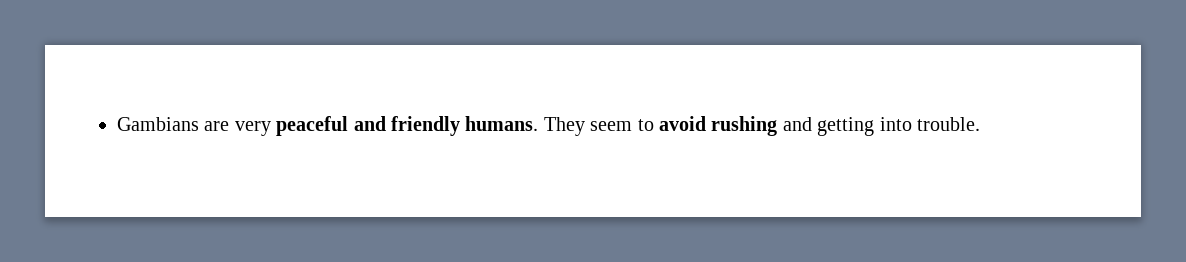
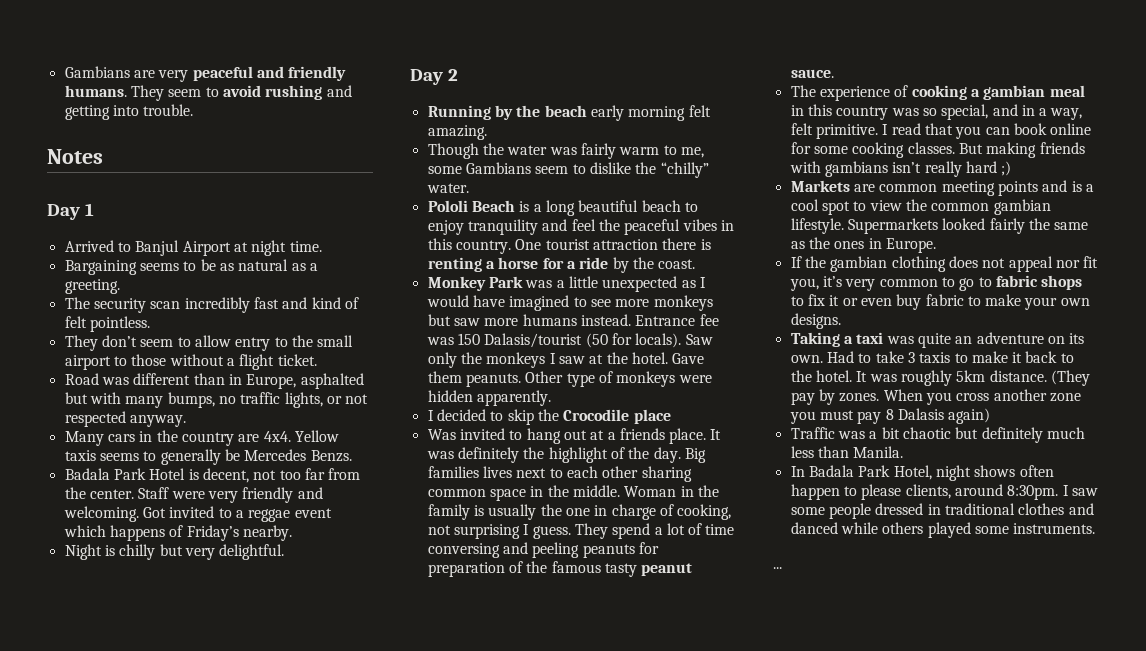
(980, 124) none -> [47,149,103,164] [47,203,94,220] [64,240,322,256] [64,259,318,275] [64,279,120,294] [64,297,359,313] [64,316,150,332] [64,335,354,351] [64,354,317,370] [64,373,364,389] [64,392,369,408] [64,411,186,427] [64,430,339,446] [64,449,352,465] [64,468,361,483] [64,487,323,503] [63,506,332,522] [63,525,292,541] [64,544,285,560] [410,69,458,85] [427,105,711,121] [427,125,487,140] [427,143,704,159] [427,162,709,178] [426,183,469,193] [427,200,698,216] [427,219,734,235] [427,238,711,254] [427,257,696,273] [427,276,706,292] [426,295,713,311] [427,314,719,326] [426,333,713,348] [427,352,705,368] [427,371,712,387] [427,390,551,406] [427,409,671,425] [427,428,722,444] [426,447,706,463] [427,466,692,482] [427,485,719,501] [427,504,732,520] [427,523,735,539] [427,542,659,558] [427,561,693,577] [790,69,834,78] [790,85,1085,101] [790,104,1083,120] [790,123,1092,139] [790,142,1085,158] [789,161,1012,177] [790,180,1094,196] [790,199,1051,215] [790,218,1089,234] [790,237,936,253] [790,256,1099,272] [789,275,1083,291] [790,294,1090,310] [790,313,841,329] [790,332,1085,348] [790,351,1074,363] [790,370,1090,386] [790,389,1081,405] [789,408,991,424] [790,427,1085,443] [790,446,904,458] [790,465,1054,481] [790,484,1098,500] [790,503,1094,519] [790,522,1096,538] [773,567,782,569] // Notes // Day 1 // Arrived to Banjul Airport at night time. // Bargaining seems to be as natural as a greeting. // The security scan incredibly fast and kind of felt pointless. // They don’t seem to allow entry to the small airport to those without a flight ticket. // Road was different than in Europe, asphalted but with many bumps, no traffic lights, or not respected anyway. // Many cars in the country are 4x4. Yellow taxis seems to generally be Mercedes Benzs. // Badala Park Hotel is decent, not too far from the center. Staff were very friendly and welcoming. Got invited to a reggae event which happens of Friday’s nearby. // Night is chilly but very delightful. // Day 2 // Running by the beach early morning felt amazing. // Though the water was fairly warm to me, some Gambians seem to dislike the “chilly” water. // Pololi Beach is a long beautiful beach to enjoy tranquility and feel the peaceful vibes in this country. One tourist attraction there is renting a horse for a ride by the coast. // Monkey Park was a little unexpected as I would have imagined to see more monkeys but saw more humans instead. Entrance fee was 150 Dalasis/tourist (50 for locals). Saw only the monkeys I saw at the hotel. Gave them peanuts. Other type of monkeys were hidden apparently. // I decided to skip the Crocodile place // Was invited to hang out at a friends place. It was definitely the highlight of the day. Big families lives next to each other sharing common space in the middle. Woman in the family is usually the one in charge of cooking, not surprising I guess. They spend a lot of time conversing and peeling peanuts for preparation of the famous tasty peanut sauce. // The experience of cooking a gambian meal in this country was so special, and in a way, felt primitive. I read that you can book online for some cooking classes. But making friends with gambians isn’t really hard ;) // Markets are common meeting points and is a cool spot to view the common gambian lifestyle. Supermarkets looked fairly the same as the ones in Europe. // If the gambian clothing does not appeal nor fit you, it’s very common to go to fabric shops to fix it or even buy fabric to make your own designs. // Taking a taxi was quite an adventure on its own. Had to take 3 taxis to make it back to the hotel. It was roughly 5km distance. (They pay by zones. When you cross another zone you must pay 8 Dalasis again) // Traffic was a bit chaotic but definitely much less than Manila. // In Badala Park Hotel, night shows often happen to please clients, around 8:30pm. I saw some people dressed in traditional clothes and danced while others played some instruments. // ...

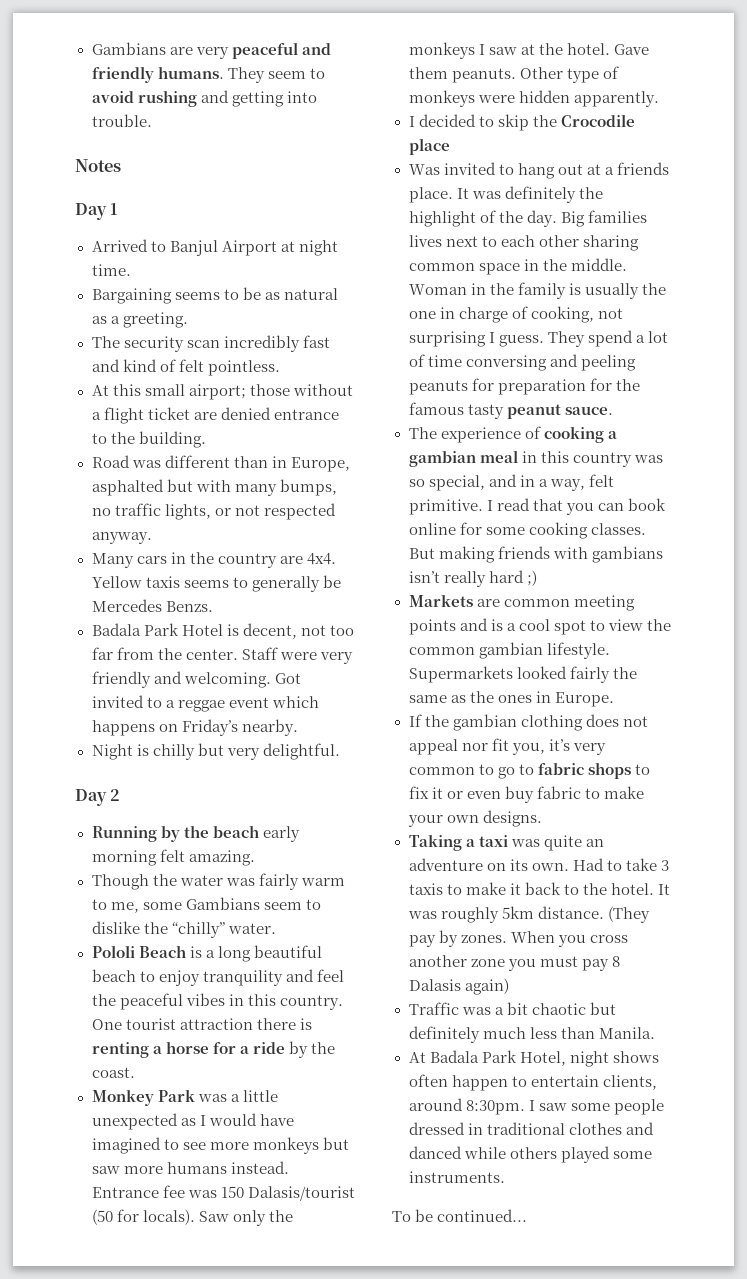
[64,335,354,351] [64,354,317,370] They don’t seem to allow entry to the small airport to those without a flight ticket. -> [91,384,353,400] [91,407,339,424] [91,431,206,448] At this small airport; those without a flight ticket are denied entrance to the building.
[169,525,184,537] of -> [158,724,178,732] on
[508,561,523,573] of -> [589,378,612,391] for
[790,466,805,477] In -> [408,1052,426,1063] At
[861,484,902,500] please -> [530,1075,599,1087] entertain
[773,567,782,569] ... -> [392,1209,528,1222] To be continued...

